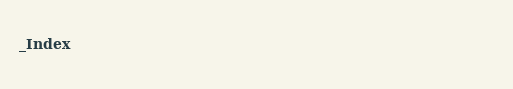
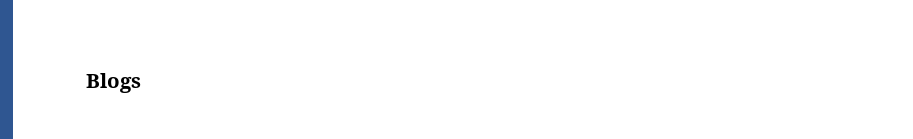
[19,38,71,52] _Index -> [86,73,141,93] Blogs

